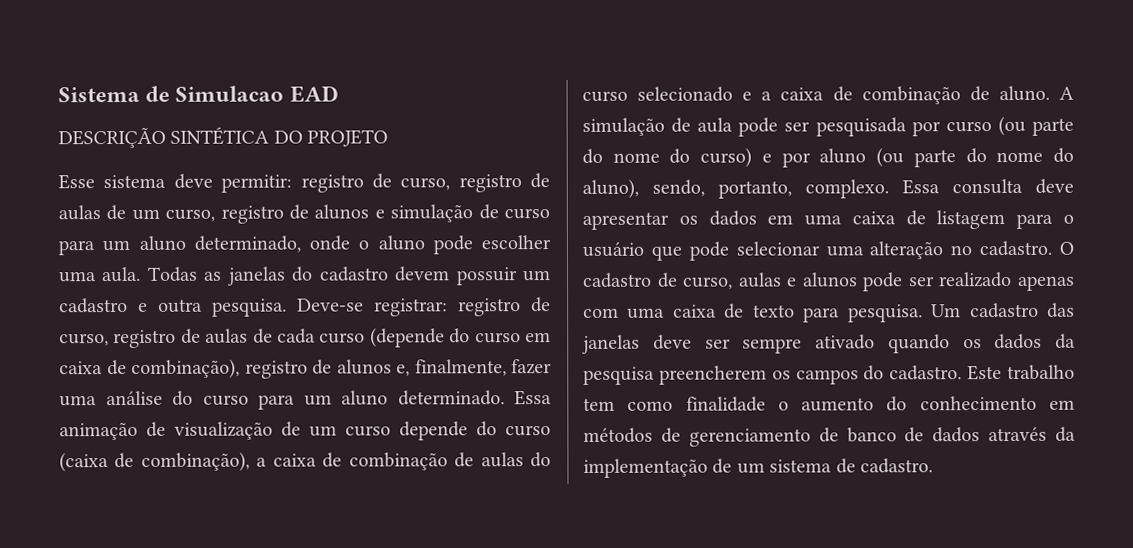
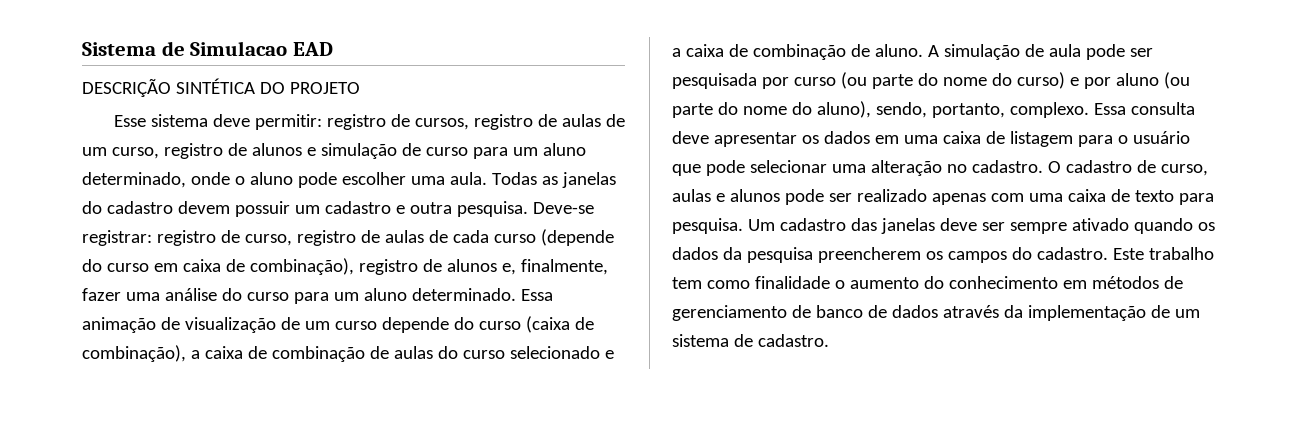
[400,177,451,191] curso, -> [414,118,469,130] cursos,

